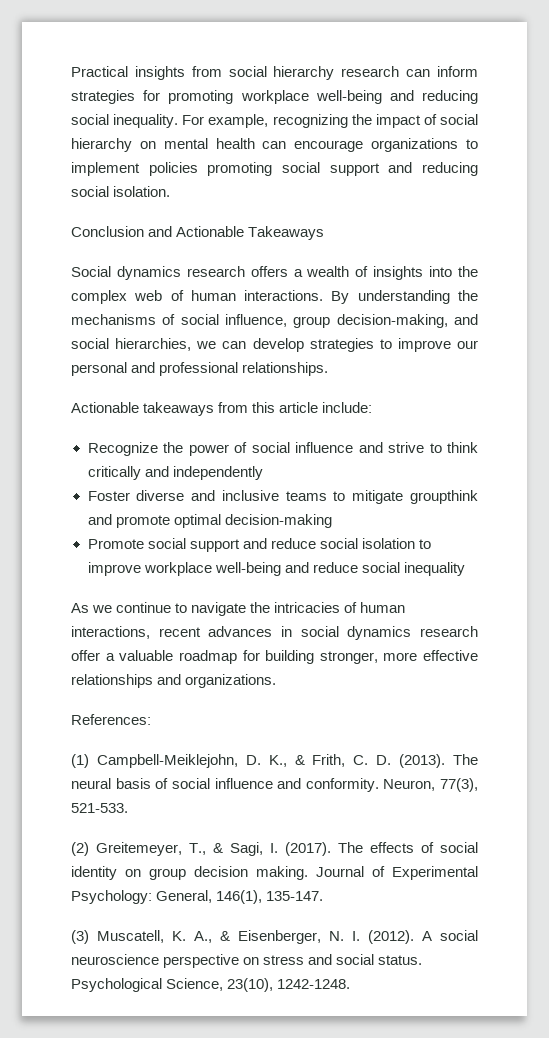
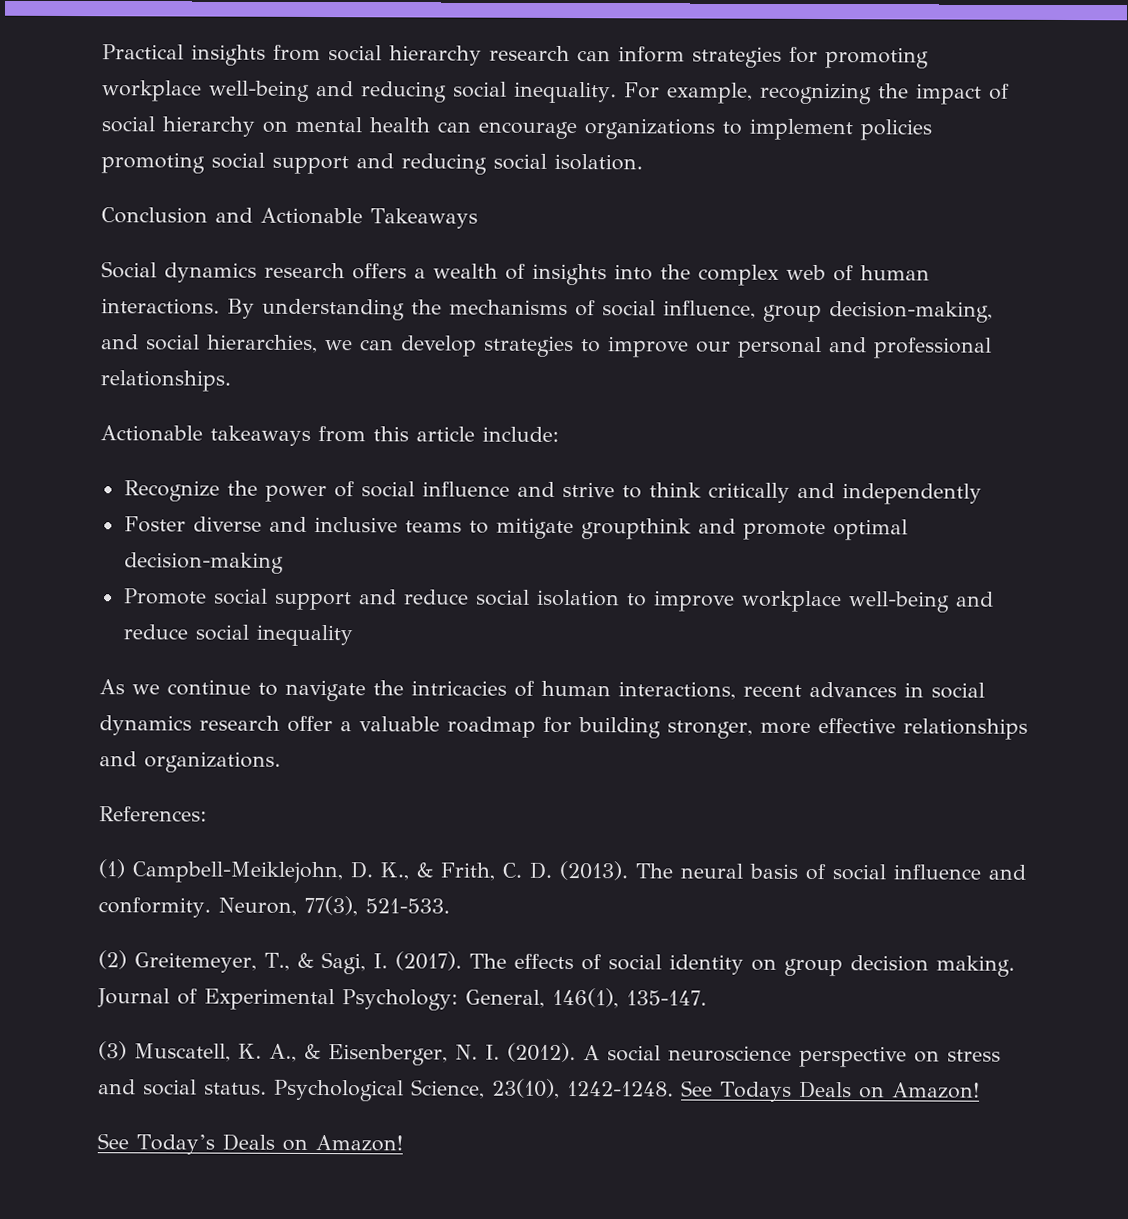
(351, 984) none -> [681,1080,980,1102] [97,1133,403,1155] See Todays Deals on Amazon! // See Today’s Deals on Amazon!

